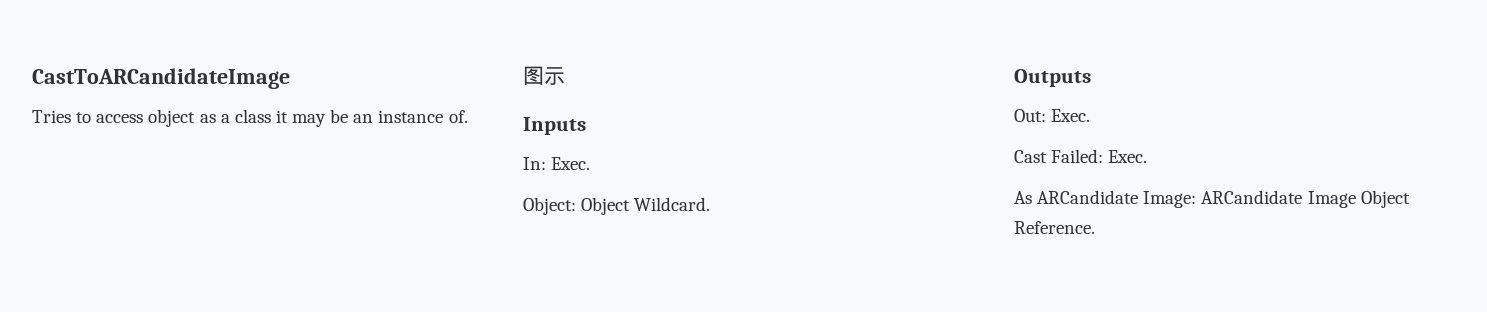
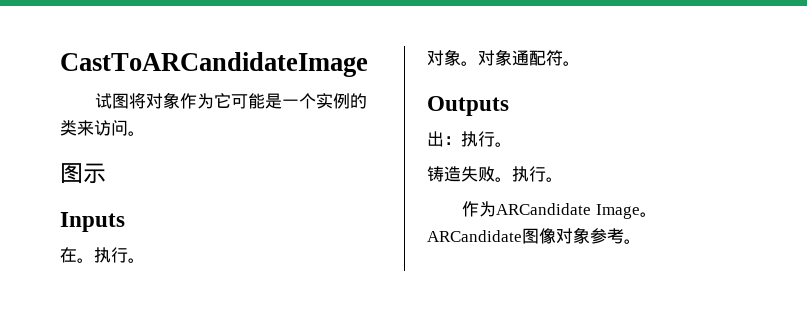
[32,109,468,127] [523,66,565,85] [523,117,586,135] [523,157,591,170] [523,197,711,215] [1014,69,1091,87] [1014,109,1091,122] [1014,149,1148,163] [1014,190,1410,208] [1014,221,1095,234] Tries to access object as a class it may be an instance of. // 图示 // Inputs // In: Exec. // Object: Object Wildcard. // Outputs // Out: Exec. // Cast Failed: Exec. // As ARCandidate Image: ARCandidate Image Object Reference. -> [95,92,368,109] [60,120,145,136] [60,163,106,184] [60,212,125,232] [60,247,145,263] [427,49,580,66] [427,96,509,116] [427,131,512,147] [427,166,563,182] [462,201,658,219] [427,227,641,244] 试图将对象作为它可能是一个实例的类来访问。 // 图示 // Inputs // 在。执行。 // 对象。对象通配符。 // Outputs // 出：执行。 // 铸造失败。执行。 // 作为ARCandidate Image。ARCandidate图像对象参考。

